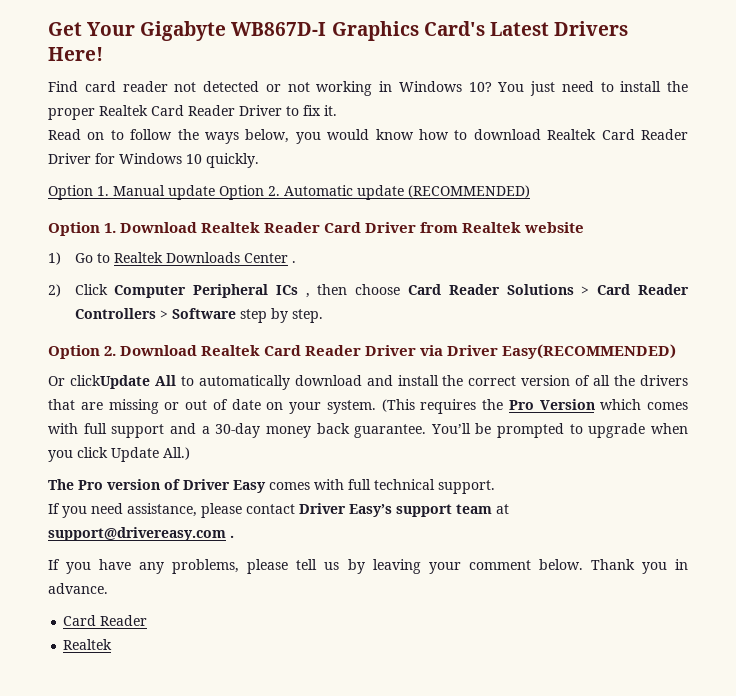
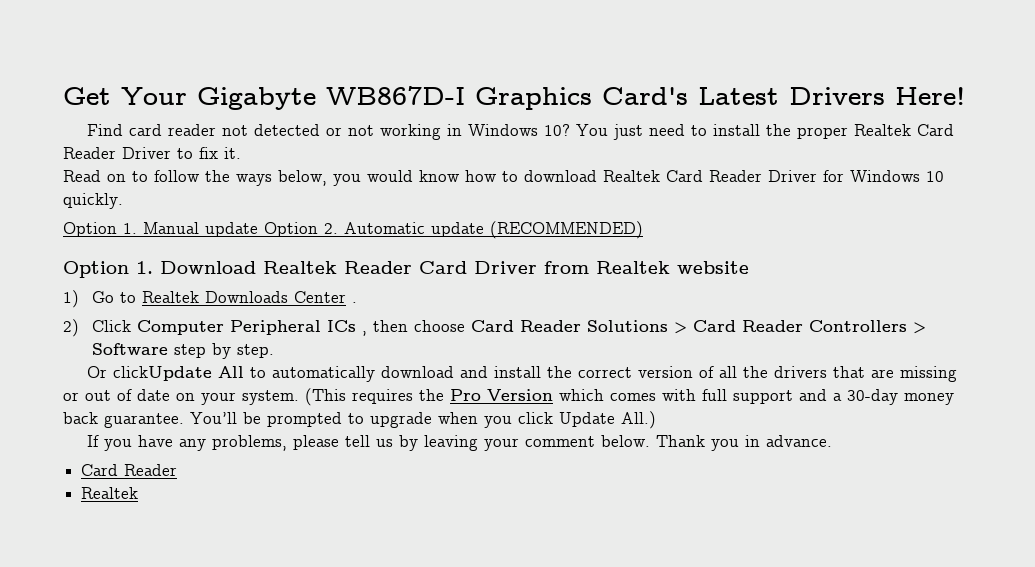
[48,344,677,359] // Option 2. Download Realtek Card Reader Driver via Driver Easy(RECOMMENDED) -> (275, 351) none
[48,479,495,494] [48,503,509,518] [48,527,234,541] // The Pro version of Driver Easy comes with full technical support. // If you need assistance, please contact Driver Easy’s support team at support@drivereasy.com . -> (656, 420) none

